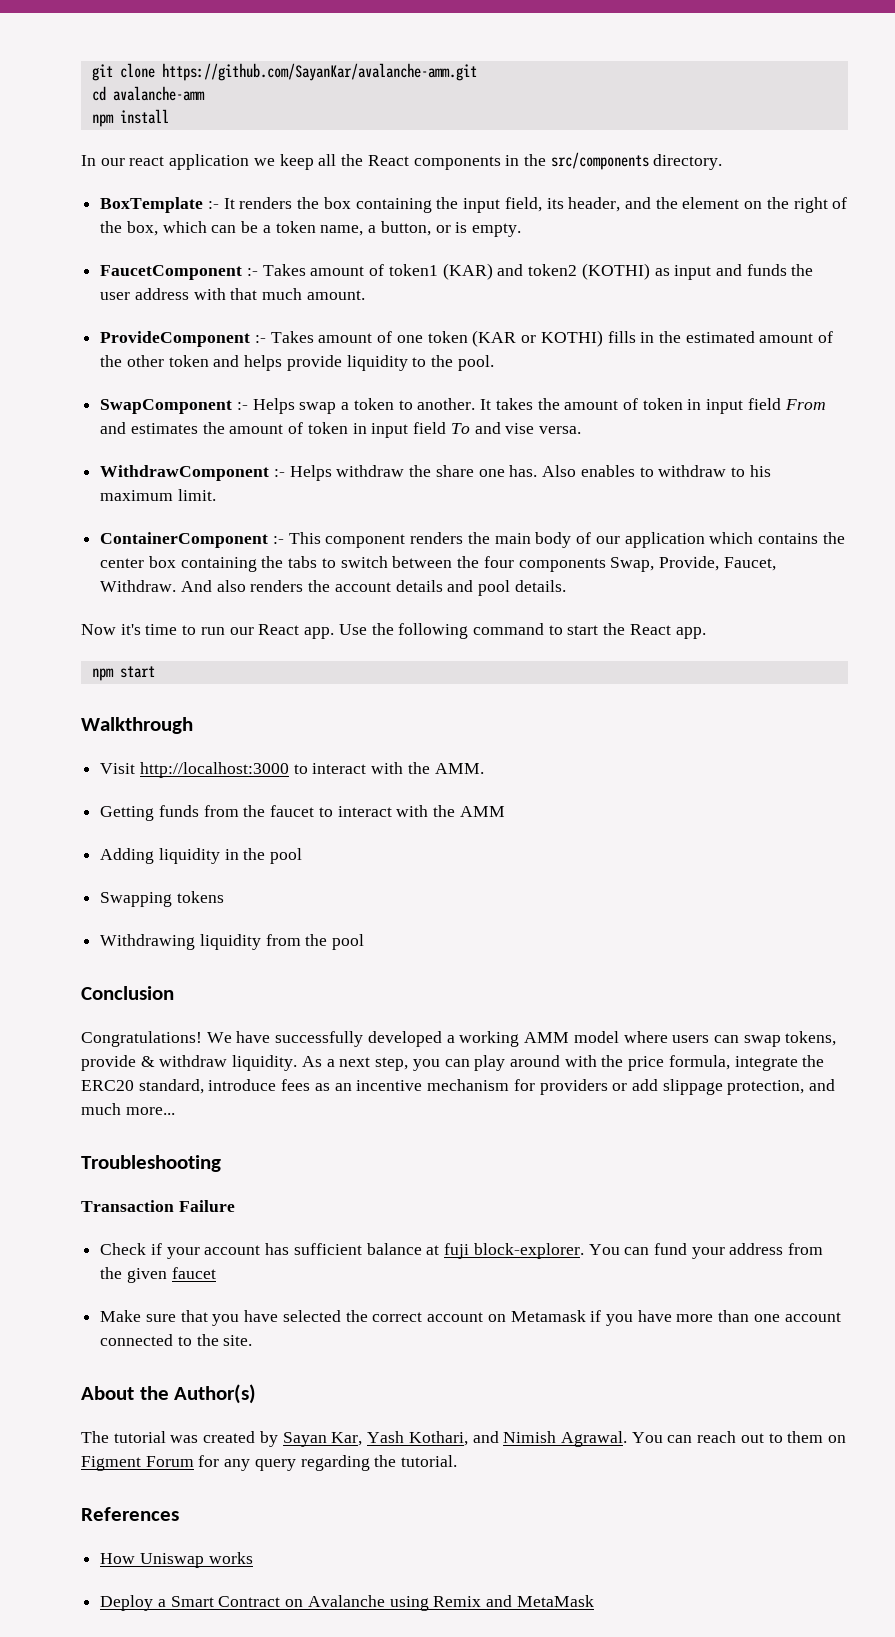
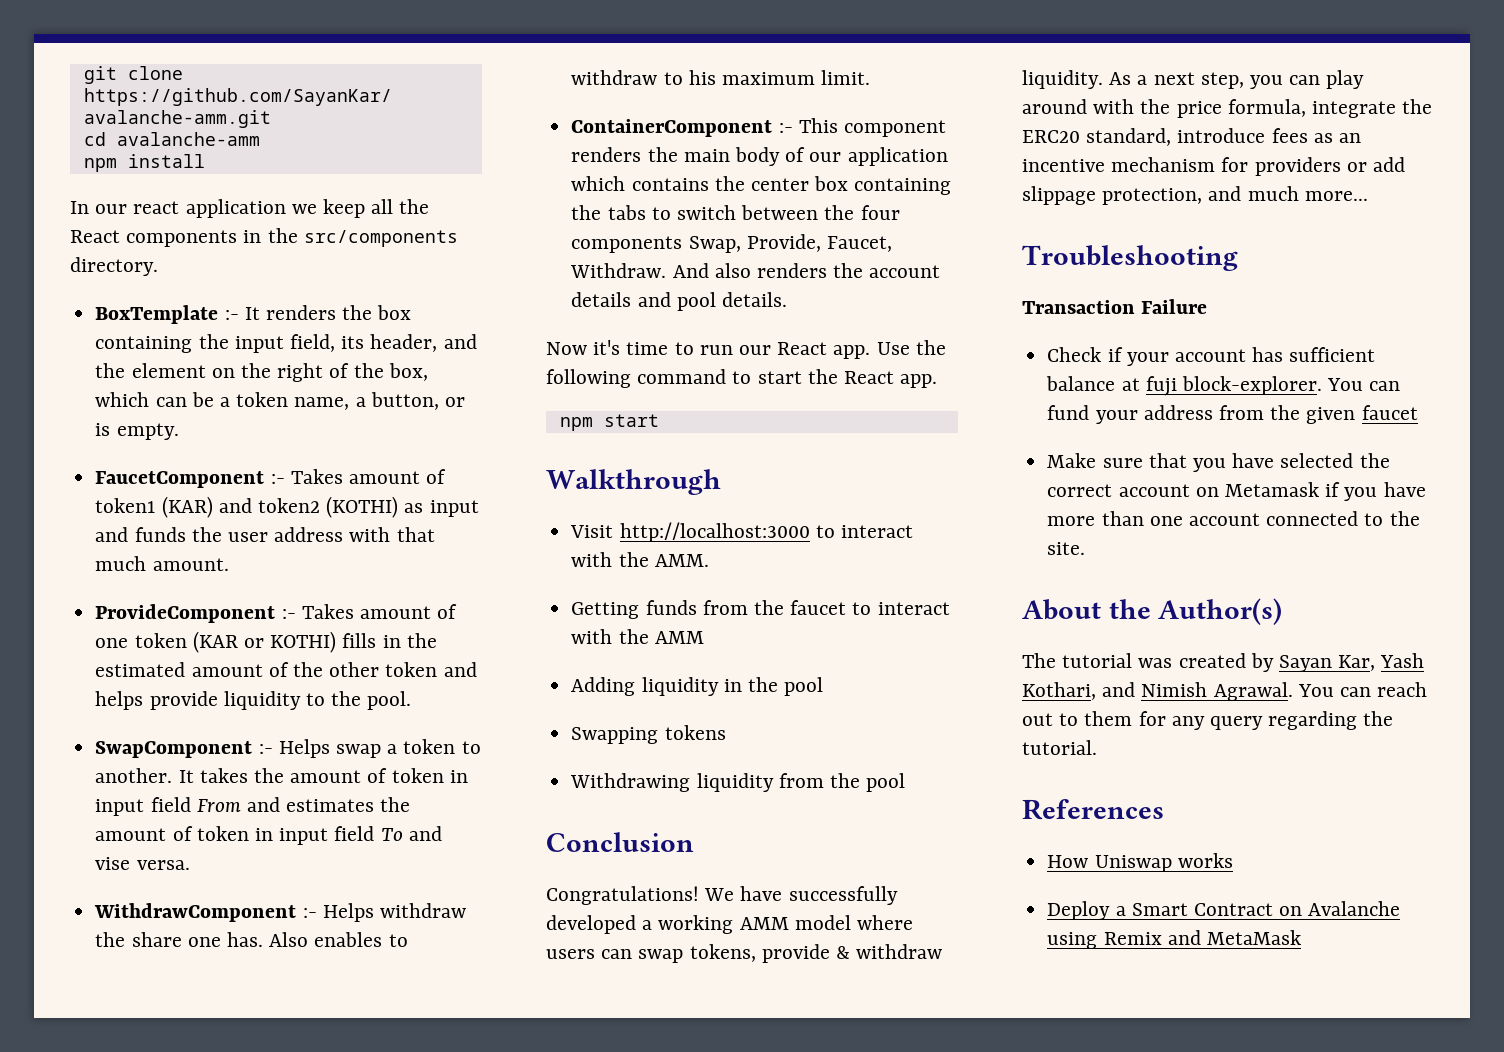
[828,1435,847,1443] [81,1456,194,1471] on Figment Forum -> (1133, 718) none

